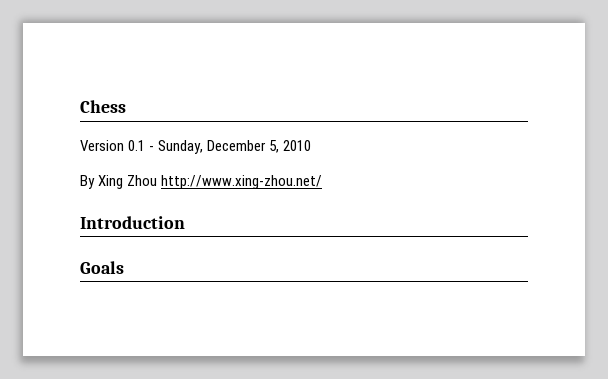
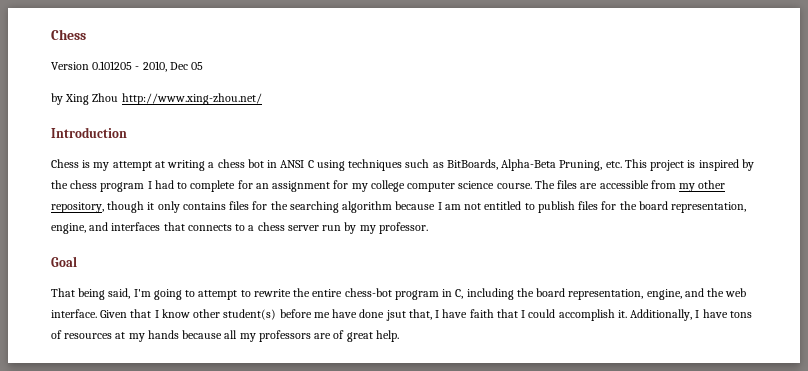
[128,140,312,154] [80,175,323,189] [80,216,185,229] [80,261,124,274] 0.1 - Sunday, December 5, 2010 // By Xing Zhou http://www.xing-zhou.net/ // Introduction // Goals -> [92,61,204,72] [51,93,262,105] [51,127,127,138] [51,159,754,171] [51,180,726,192] [51,201,747,213] [51,222,428,234] [51,256,77,267] [51,288,747,300] [51,309,752,321] [51,330,399,342] 0.101205 - 2010, Dec 05 // by Xing Zhou http://www.xing-zhou.net/ // Introduction // Chess is my attempt at writing a chess bot in ANSI C using techniques such as BitBoards, Alpha-Beta Pruning, etc. This project is inspired by the chess program I had to complete for an assignment for my college computer science course. The files are accessible from my other repository, though it only contains files for the searching algorithm because I am not entitled to publish files for the board representation, engine, and interfaces that connects to a chess server run by my professor. // Goal // That being said, I'm going to attempt to rewrite the entire chess-bot program in C, including the board representation, engine, and the web interface. Given that I know other student(s) before me have done jsut that, I have faith that I could accomplish it. Additionally, I have tons of resources at my hands because all my professors are of great help.

